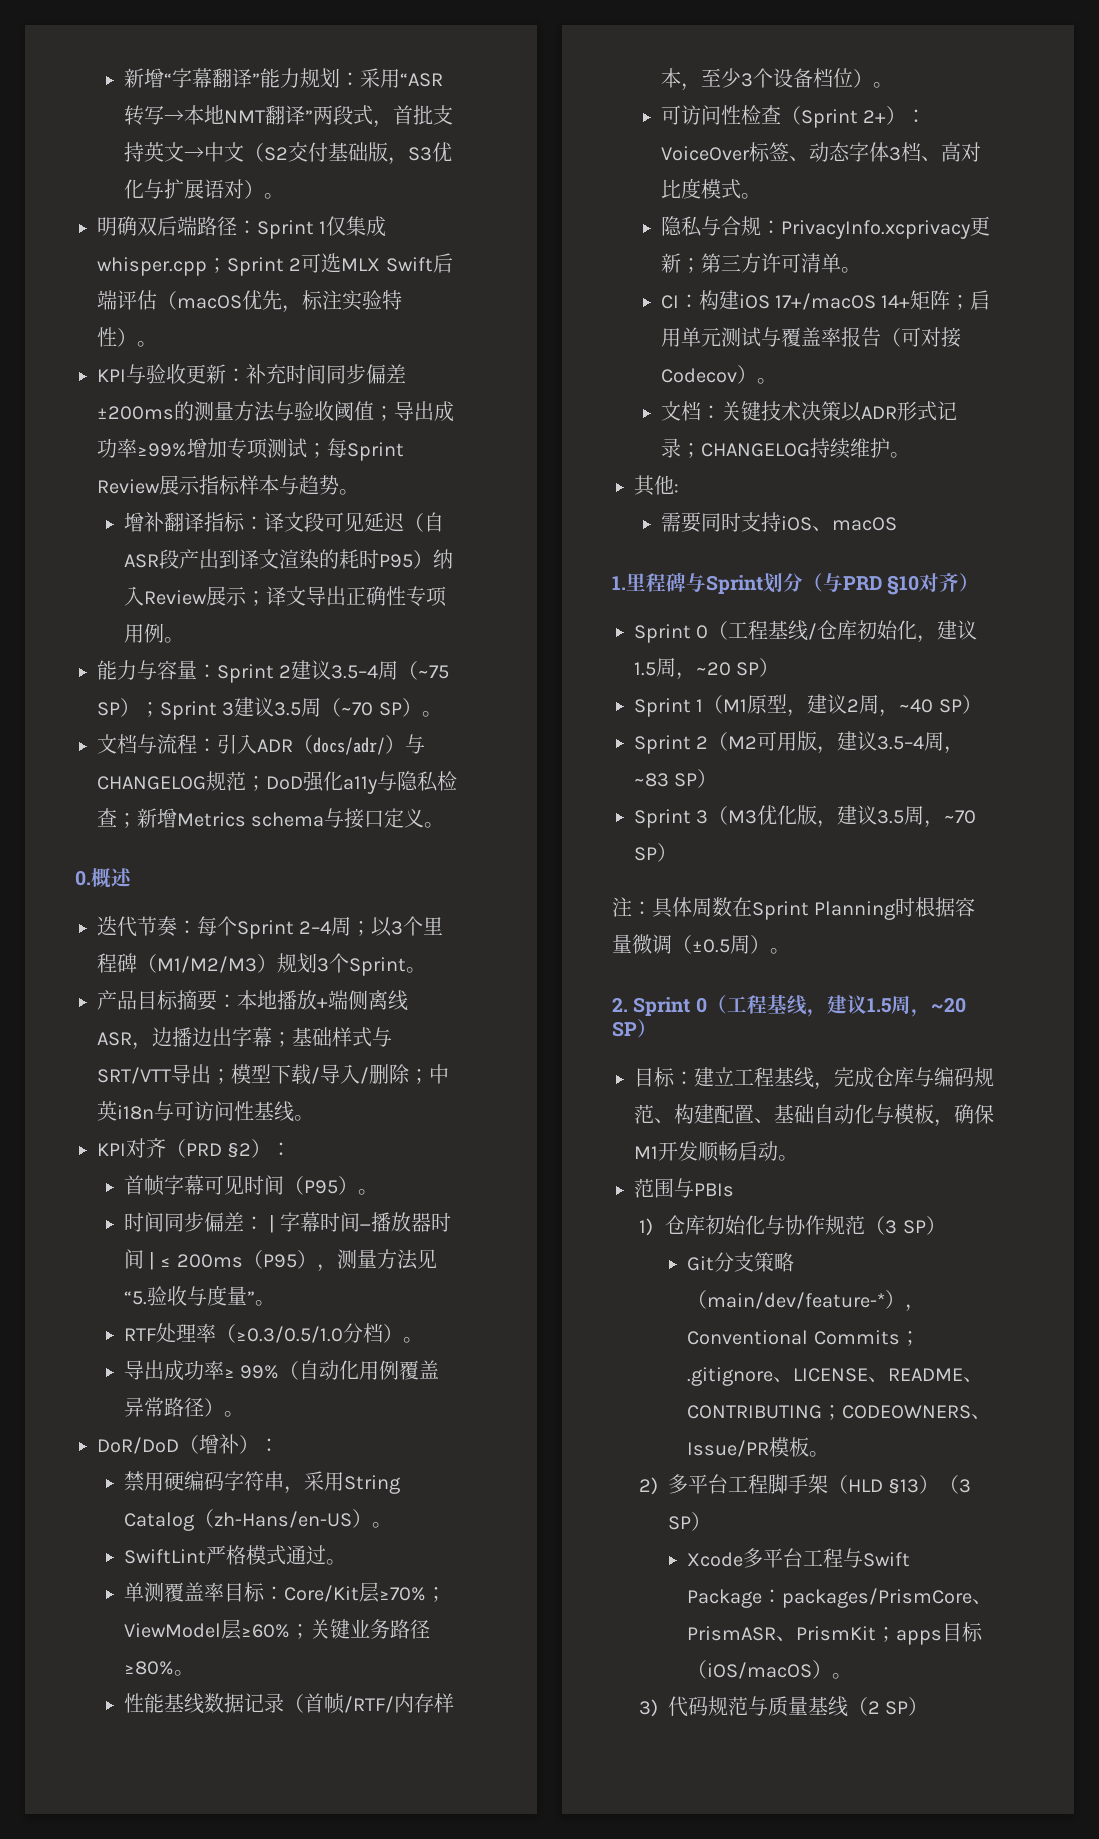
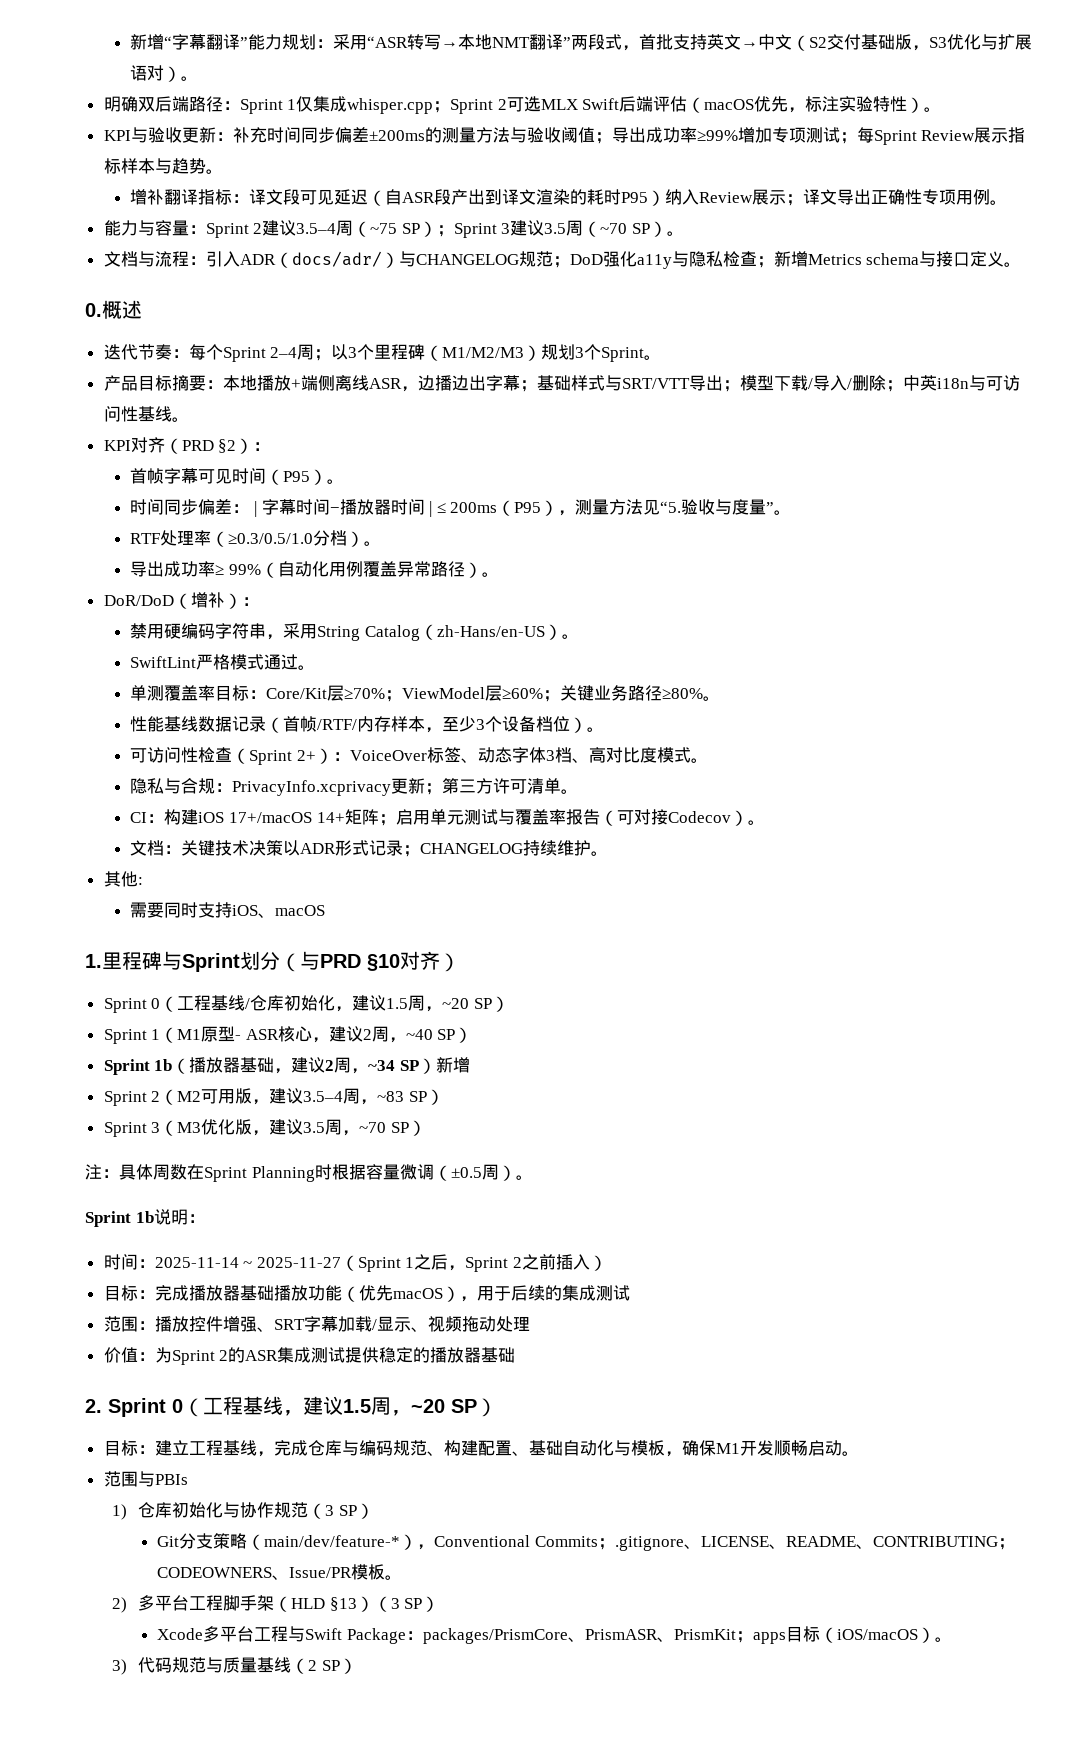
(788, 703) none -> [235,1026,312,1042] - ASR核心
(982, 704) none -> [103,1057,470,1075] // Sprint 1b（播放器基础，建议2周，~34 SP）新增
(790, 951) none -> [85,1209,205,1227] [103,1254,608,1272] [103,1285,630,1302] [103,1316,530,1332] [103,1347,516,1365] // Sprint 1b说明： // 时间：2025-11-14 ~ 2025-11-27（Sprint 1之后，Sprint 2之前插入） // 目标：完成播放器基础播放功能（优先macOS），用于后续的集成测试 // 范围：播放控件增强、SRT字幕加载/显示、视频拖动处理 // 价值：为Sprint 2的ASR集成测试提供稳定的播放器基础

